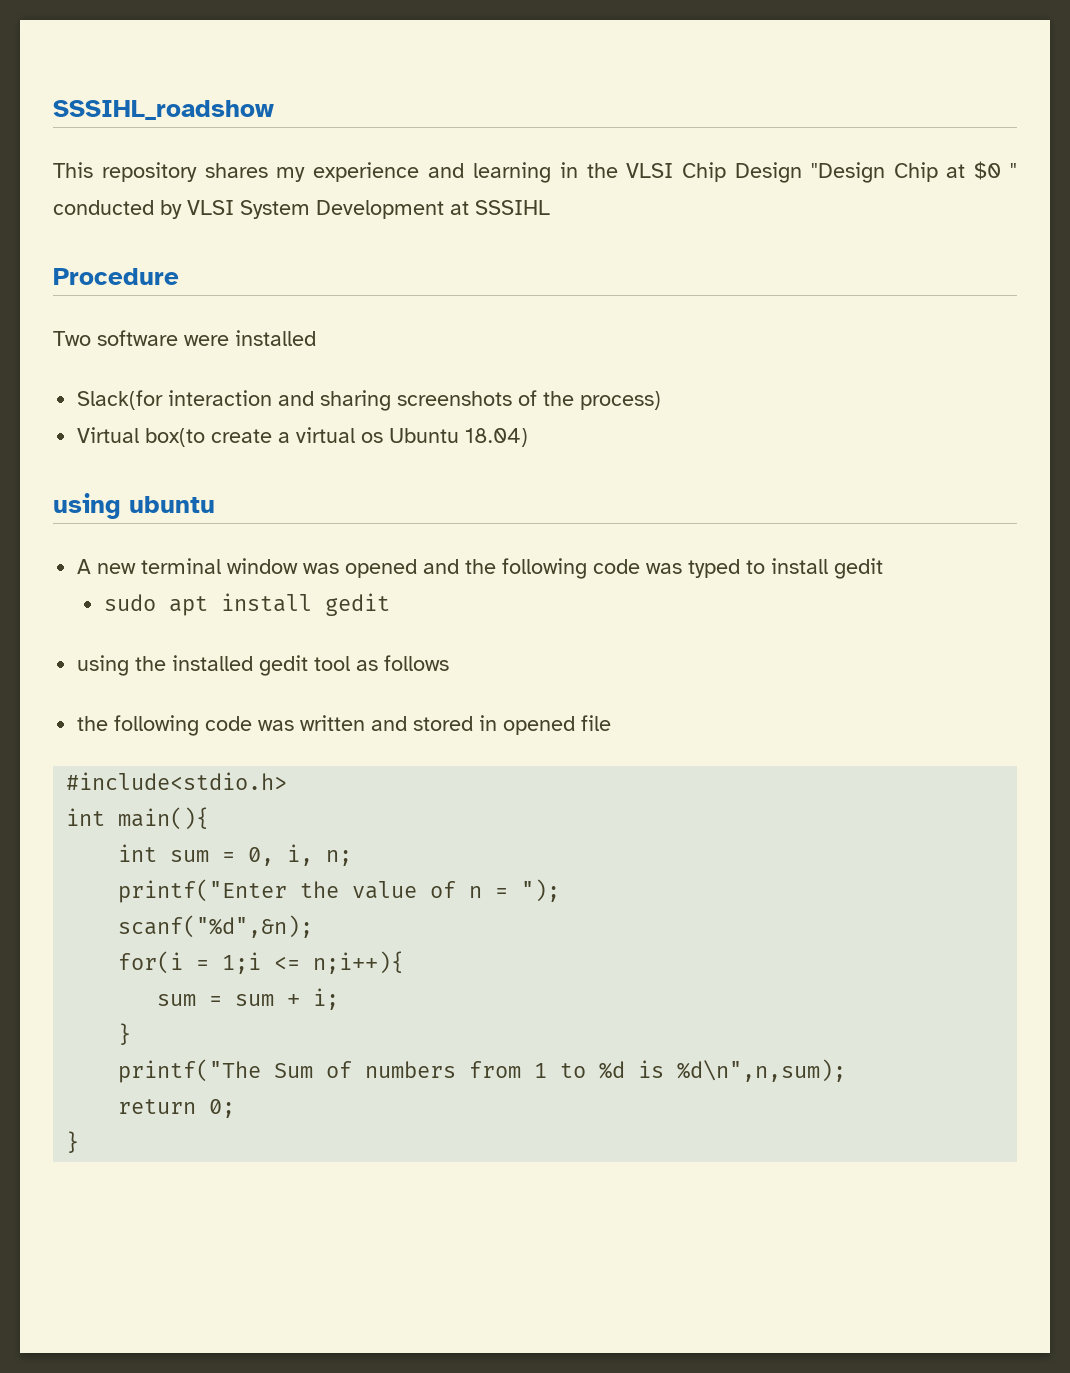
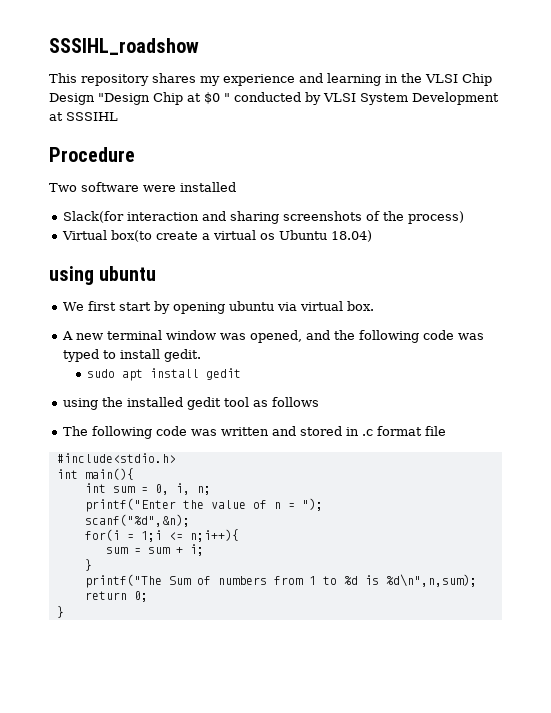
(215, 504) none -> [62,301,374,314] // We first start by opening ubuntu via virtual box.
[345,559,418,578] opened -> [249,330,302,343] opened,
[834,558,884,579] gedit -> [163,349,201,362] gedit.
[77,716,109,731] the -> [62,426,88,436] The
[503,716,576,735] opened -> [361,426,422,436] .c format

